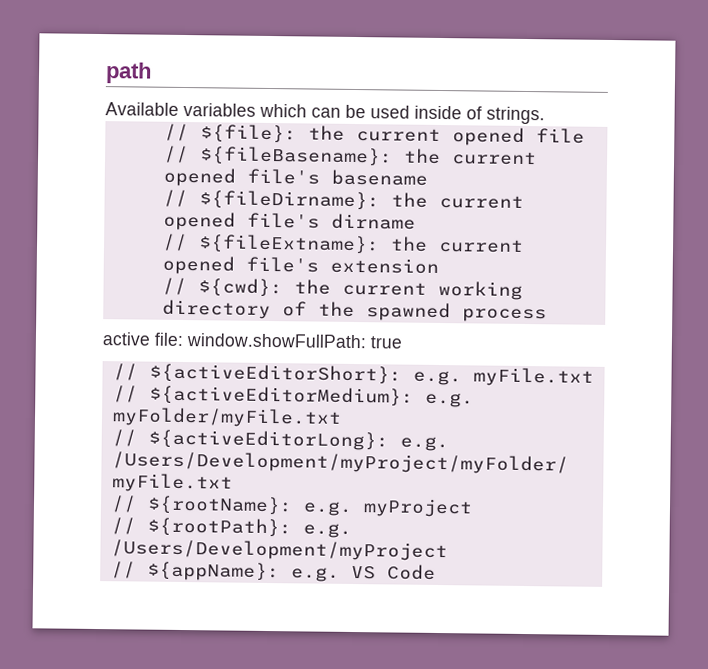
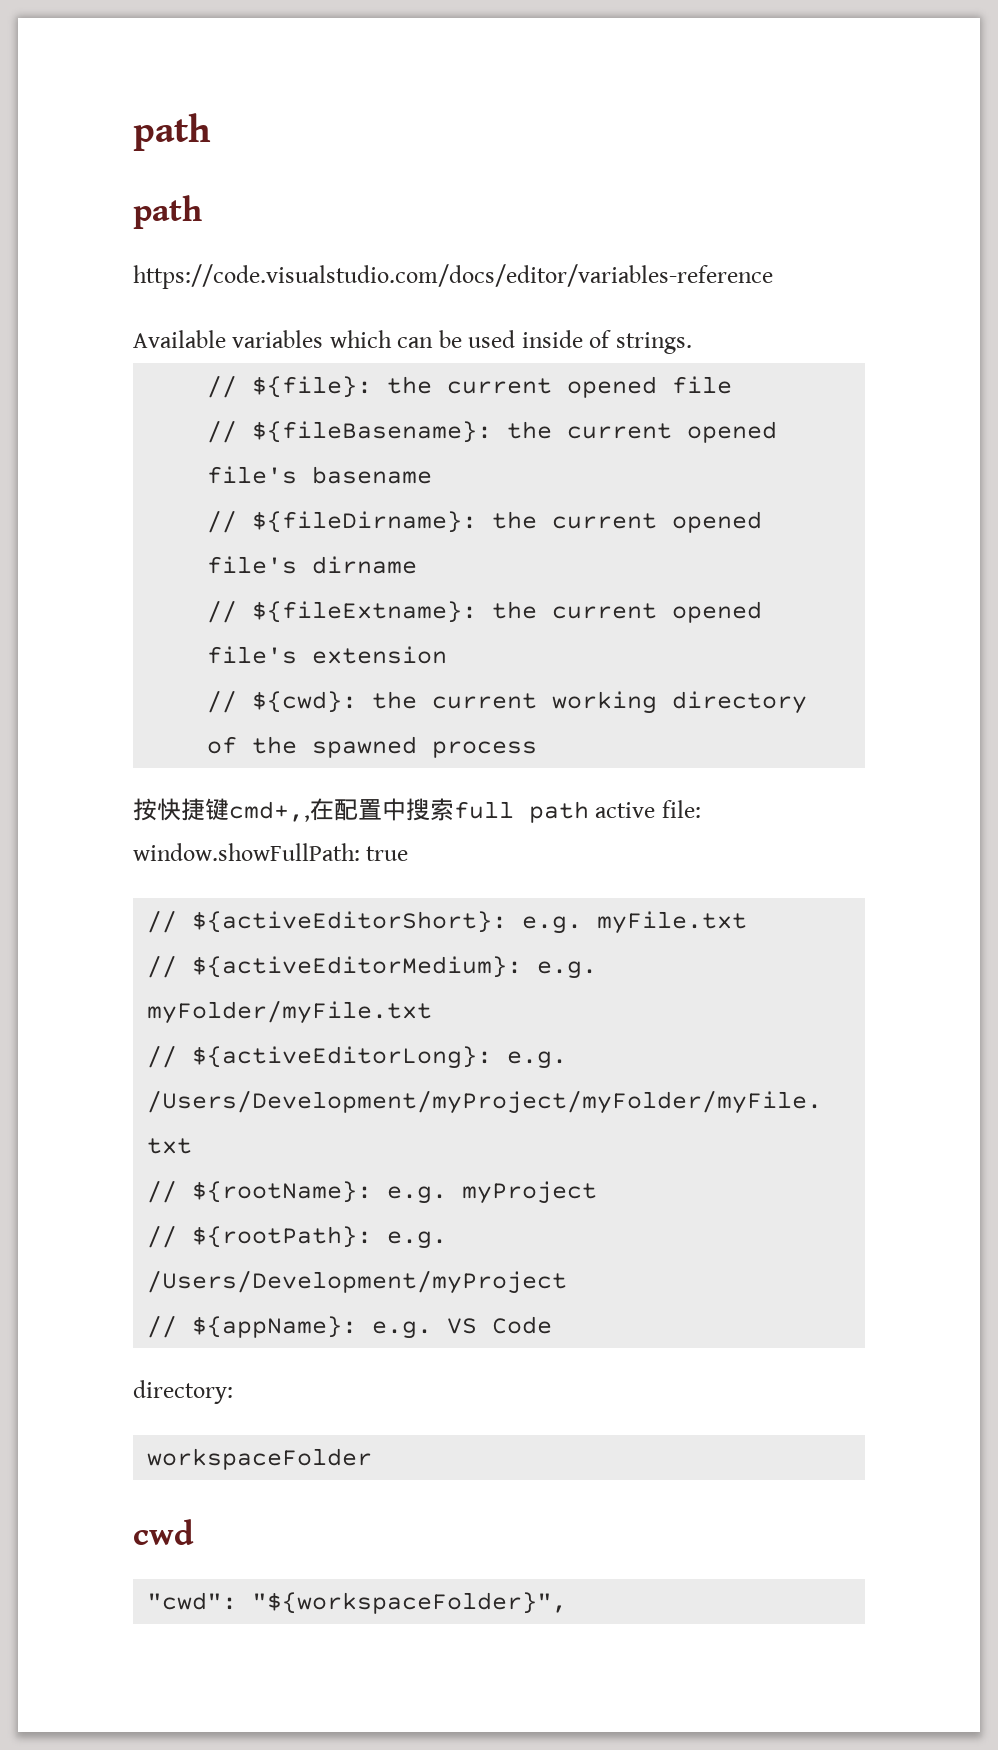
[105,62,152,84] path -> [133,113,211,151] [133,195,202,229] [133,264,773,289] path // path // https://code.visualstudio.com/docs/editor/variables-reference
(547, 315) none -> [133,798,589,823] 按快捷键cmd+,,在配置中搜索full path
(436, 572) none -> [133,1380,233,1404] [147,1448,373,1470] [133,1519,194,1545] [147,1592,568,1614] // directory: // workspaceFolder // cwd // "cwd": "${workspaceFolder}",

